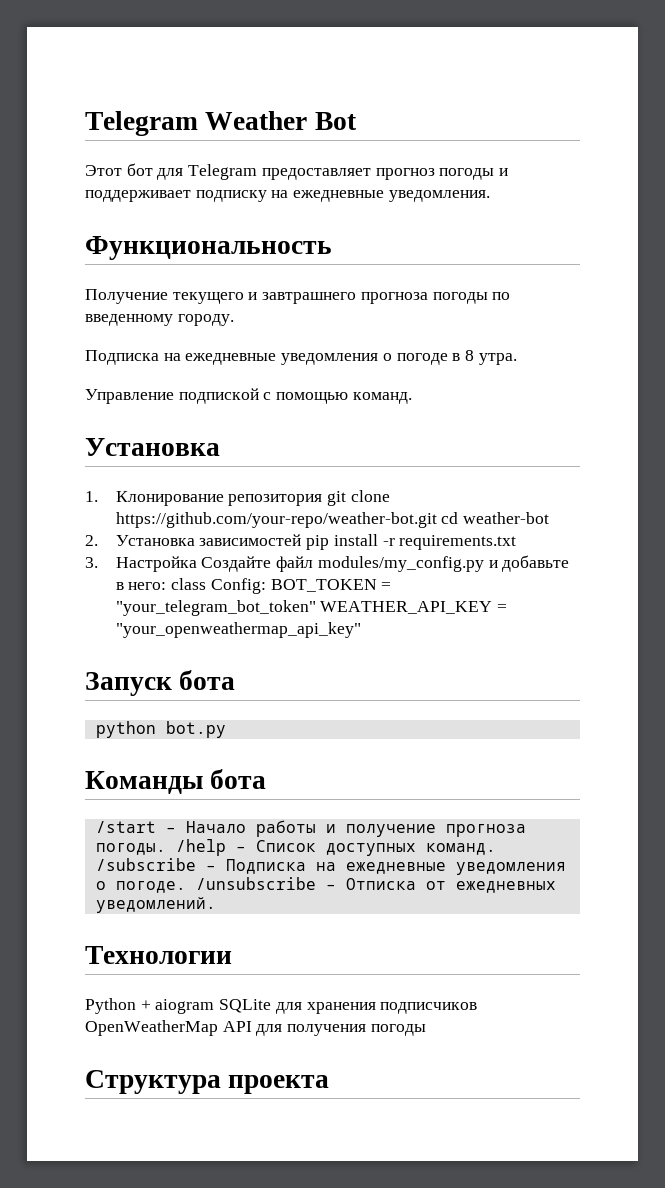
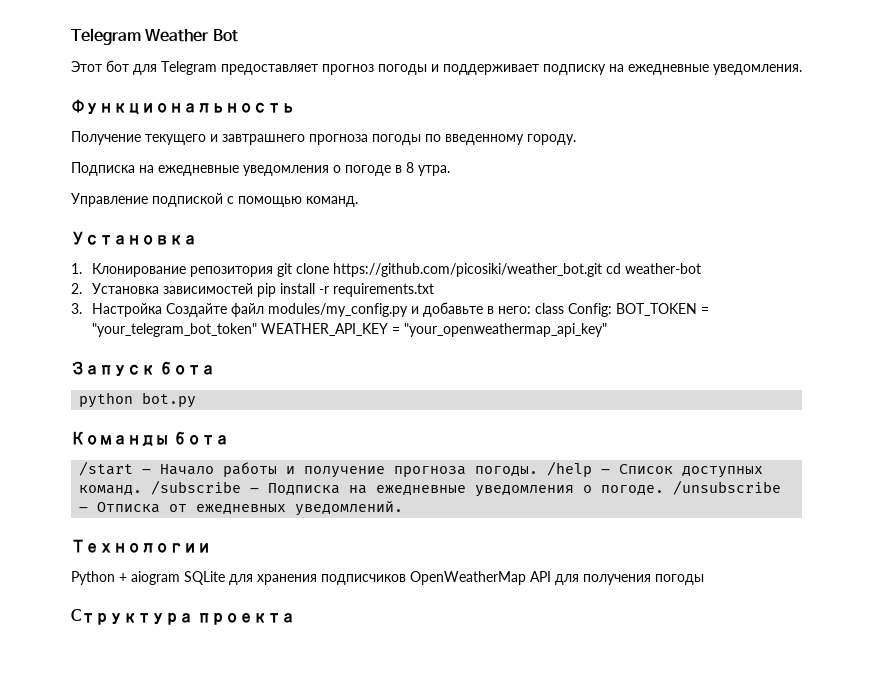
[115,512,437,528] https://github.com/your-repo/weather-bot.git -> [332,263,602,277] https://github.com/picosiki/weather_bot.git

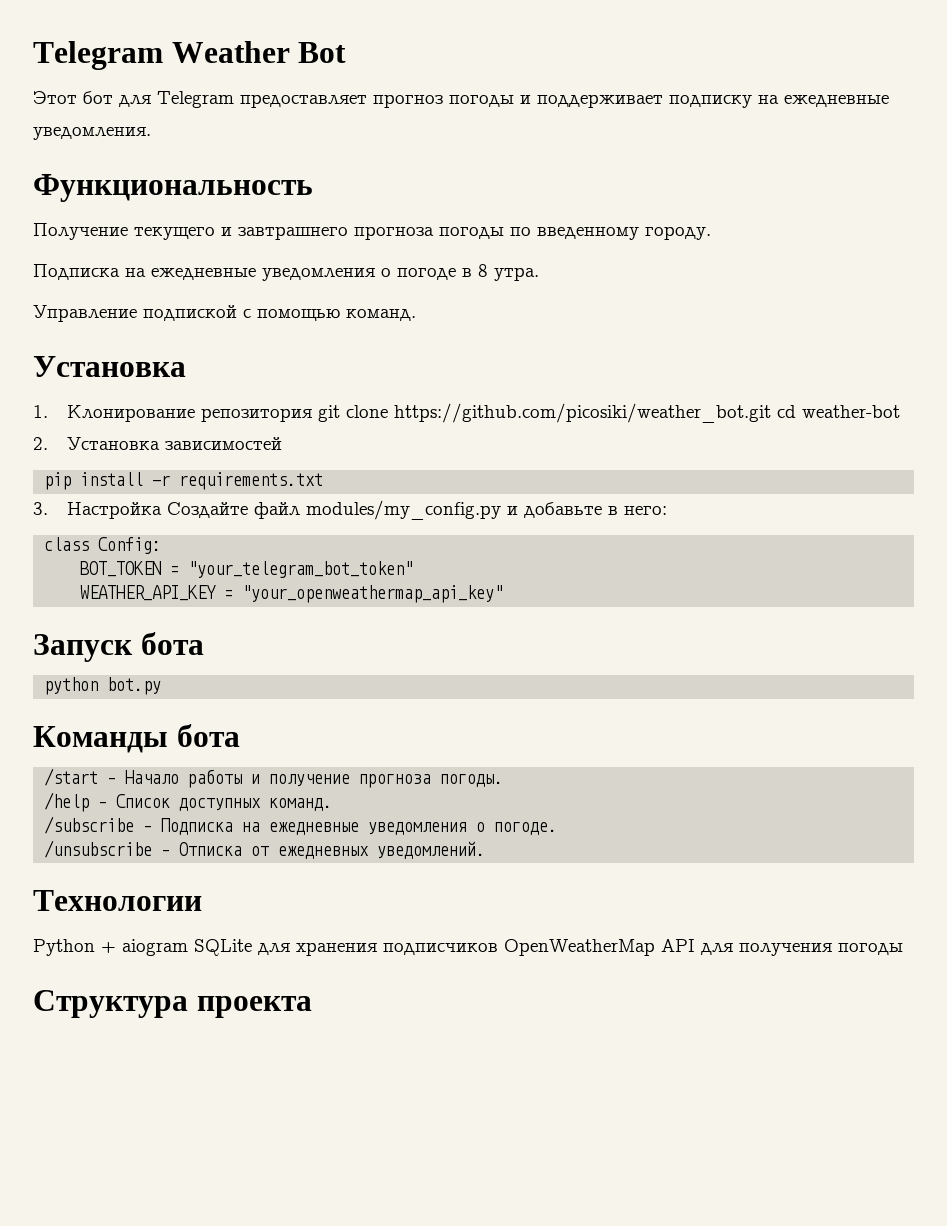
(253, 288) none -> (282, 443) //
(531, 310) none -> (667, 510) //
(612, 310) none -> (162, 545) //
(257, 330) none -> (414, 569) //
(539, 471) none -> (504, 780) //
(143, 490) none -> (333, 804) //
(665, 490) none -> (558, 828) //

